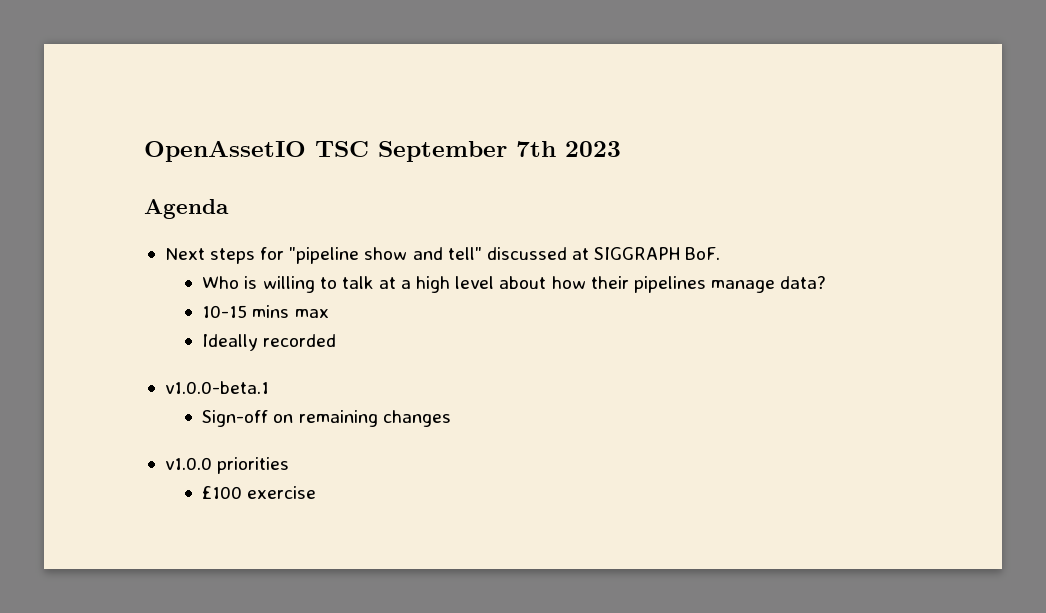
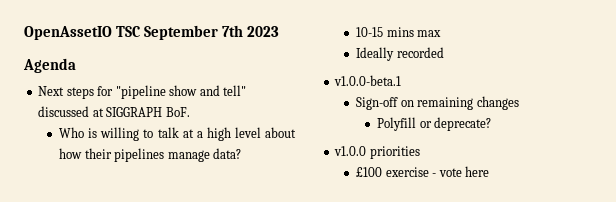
(451, 418) none -> [377,117,492,131] // Polyfill or deprecate?
(317, 492) none -> [432,166,490,177] - vote here

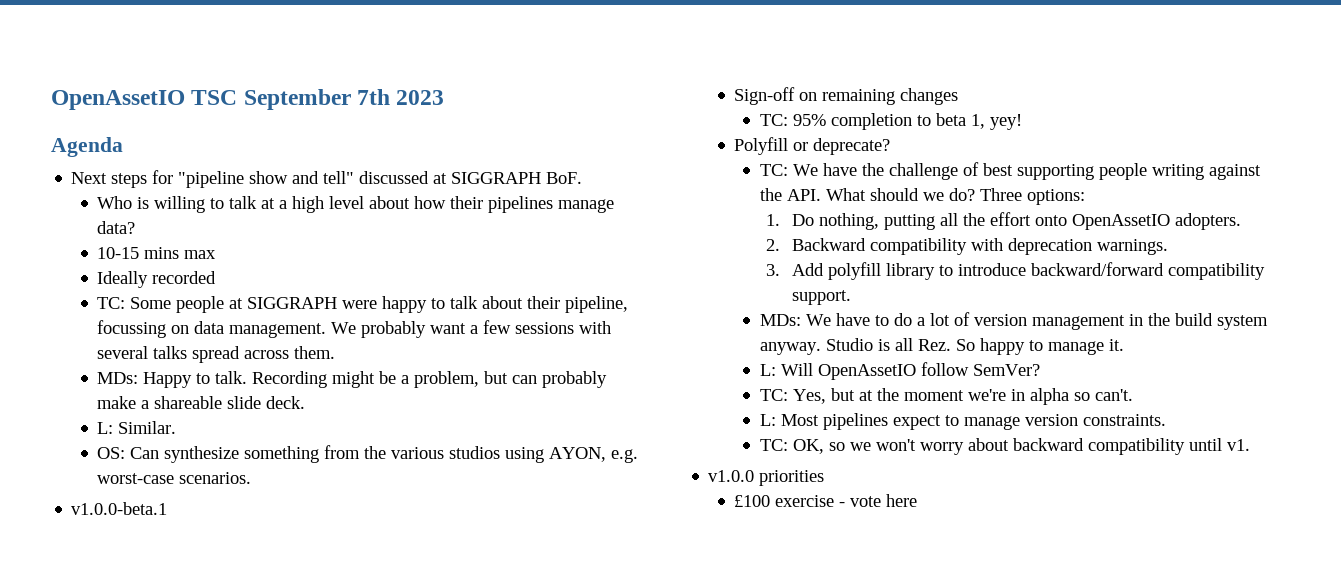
(444, 52) none -> [97,296,629,313] [97,320,612,338] [97,346,336,363] [97,371,608,388] [97,396,306,409] [97,421,177,434] [97,445,639,463] [97,472,252,484] // TC: Some people at SIGGRAPH were happy to talk about their pipeline, focussing on data management. We probably want a few sessions with several talks spread across them. // MDs: Happy to talk. Recording might be a problem, but can probably make a shareable slide deck. // L: Similar. // OS: Can synthesize something from the various studios using AYON, e.g. worst-case scenarios.
[377,117,492,131] Polyfill or deprecate? -> [760,113,1023,130] [734,137,891,155] [760,162,1262,180] [760,188,1086,205] [765,212,1241,230] [765,238,1168,255] [765,262,1265,280] [791,290,851,305] [760,312,1269,330] [760,338,1125,355] [760,362,1041,380] [760,388,1134,405] [760,413,1167,430] [760,438,1251,455] TC: 95% completion to beta 1, yey! // Polyfill or deprecate? // TC: We have the challenge of best supporting people writing against the API. What should we do? Three options: // 1. Do nothing, putting all the effort onto OpenAssetIO adopters. // 2. Backward compatibility with deprecation warnings. // 3. Add polyfill library to introduce backward/forward compatibility support. // MDs: We have to do a lot of version management in the build system anyway. Studio is all Rez. So happy to manage it. // L: Will OpenAssetIO follow SemVer? // TC: Yes, but at the moment we're in alpha so can't. // L: Most pipelines expect to manage version constraints. // TC: OK, so we won't worry about backward compatibility until v1.

